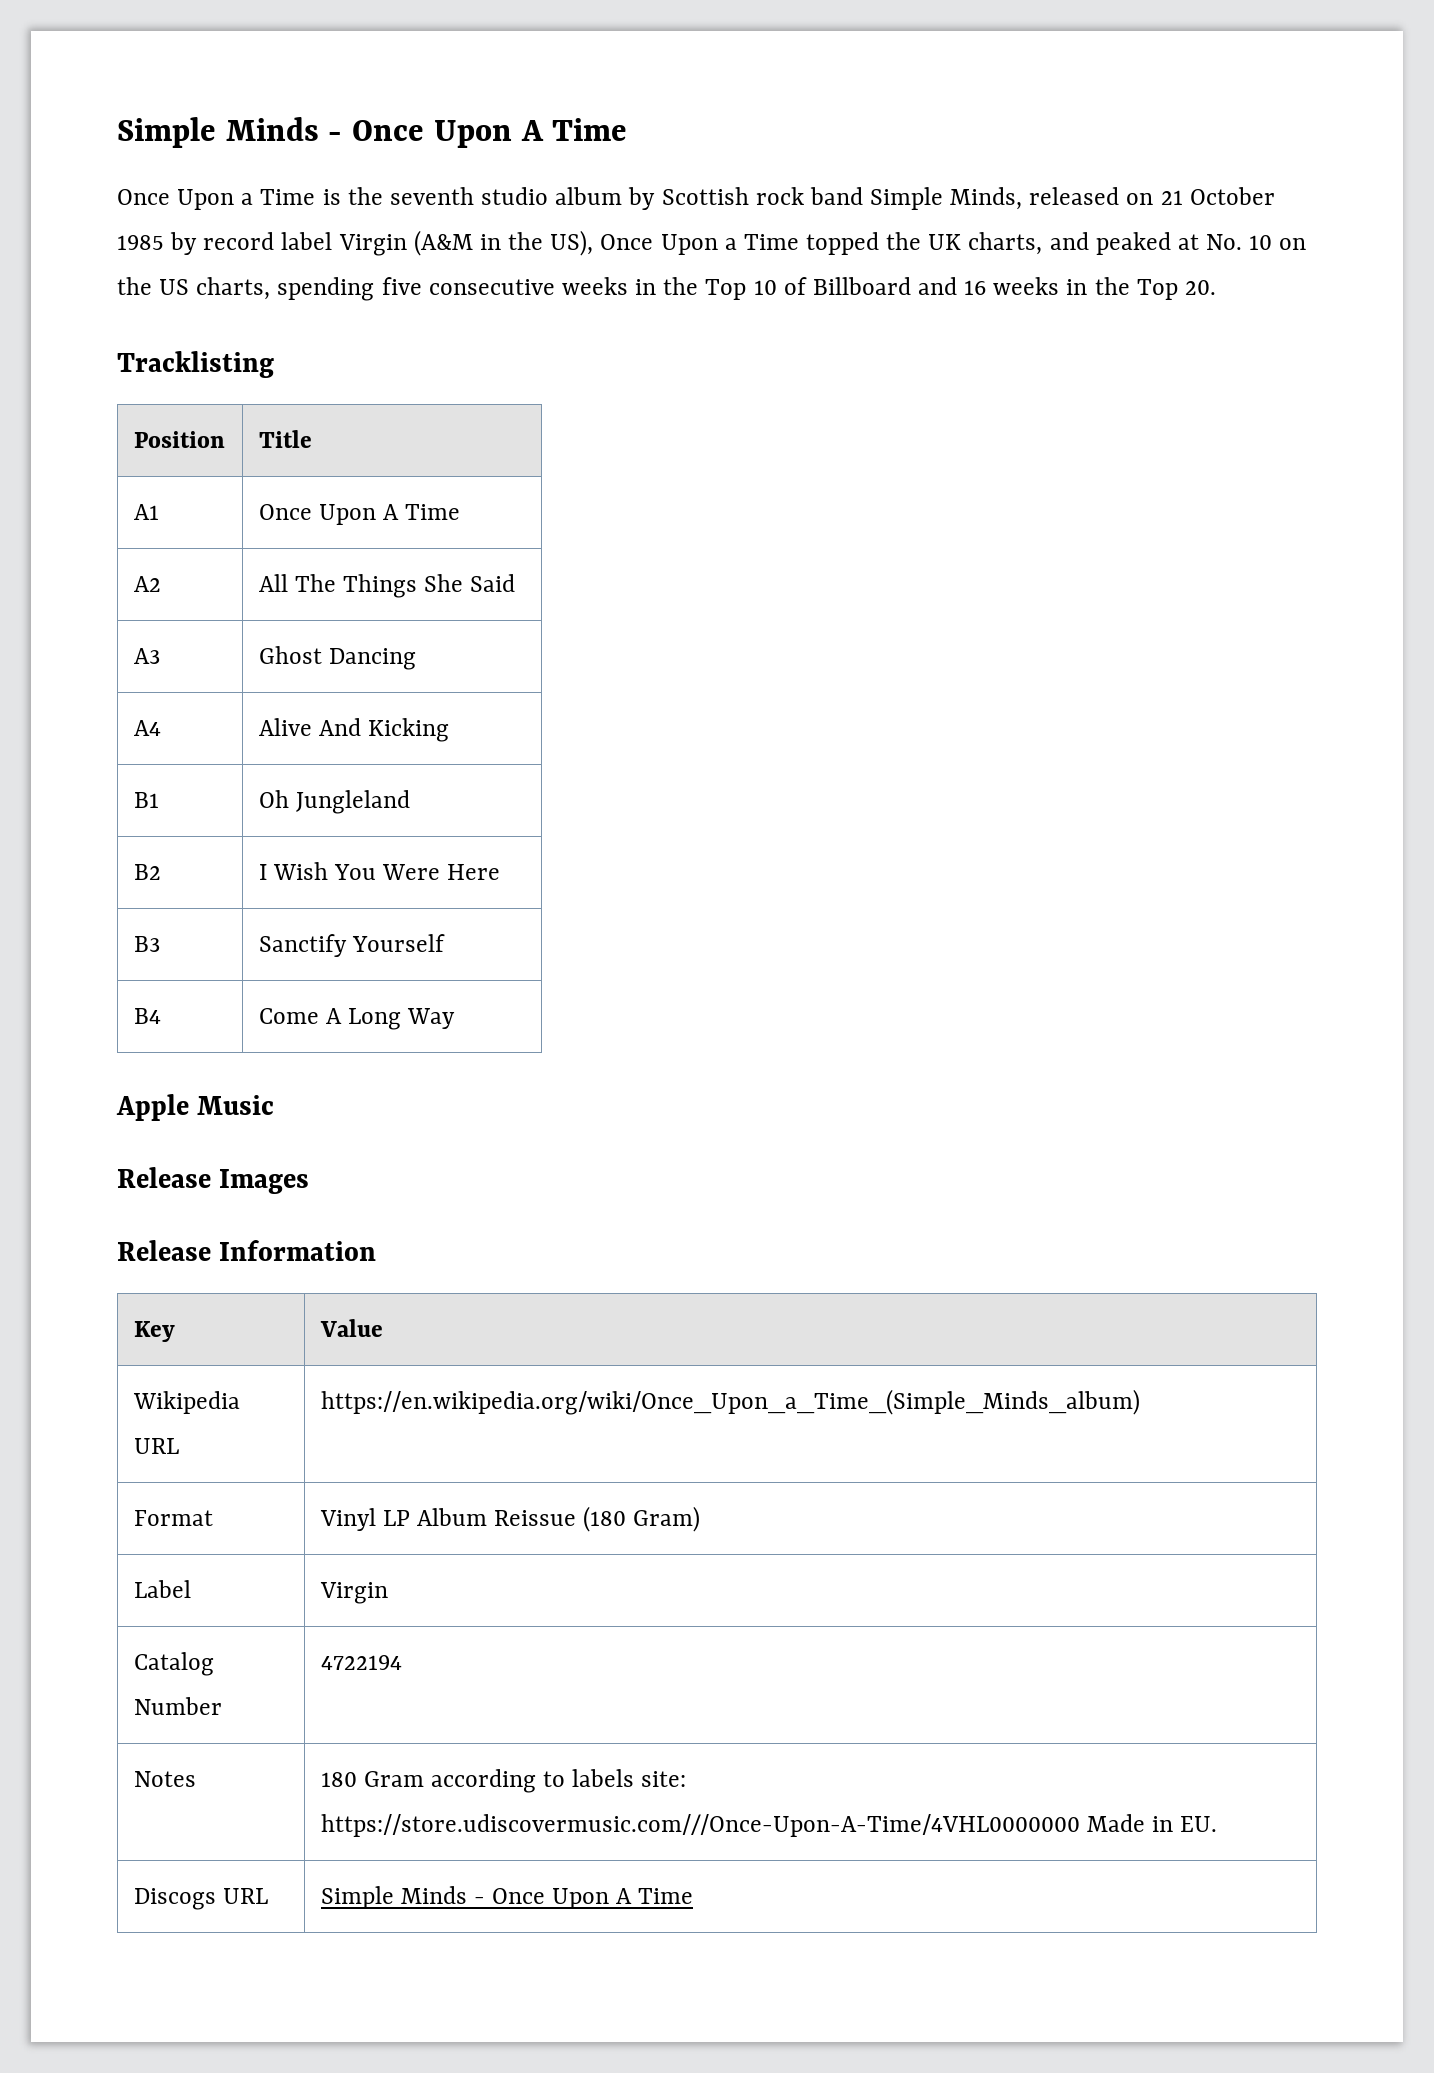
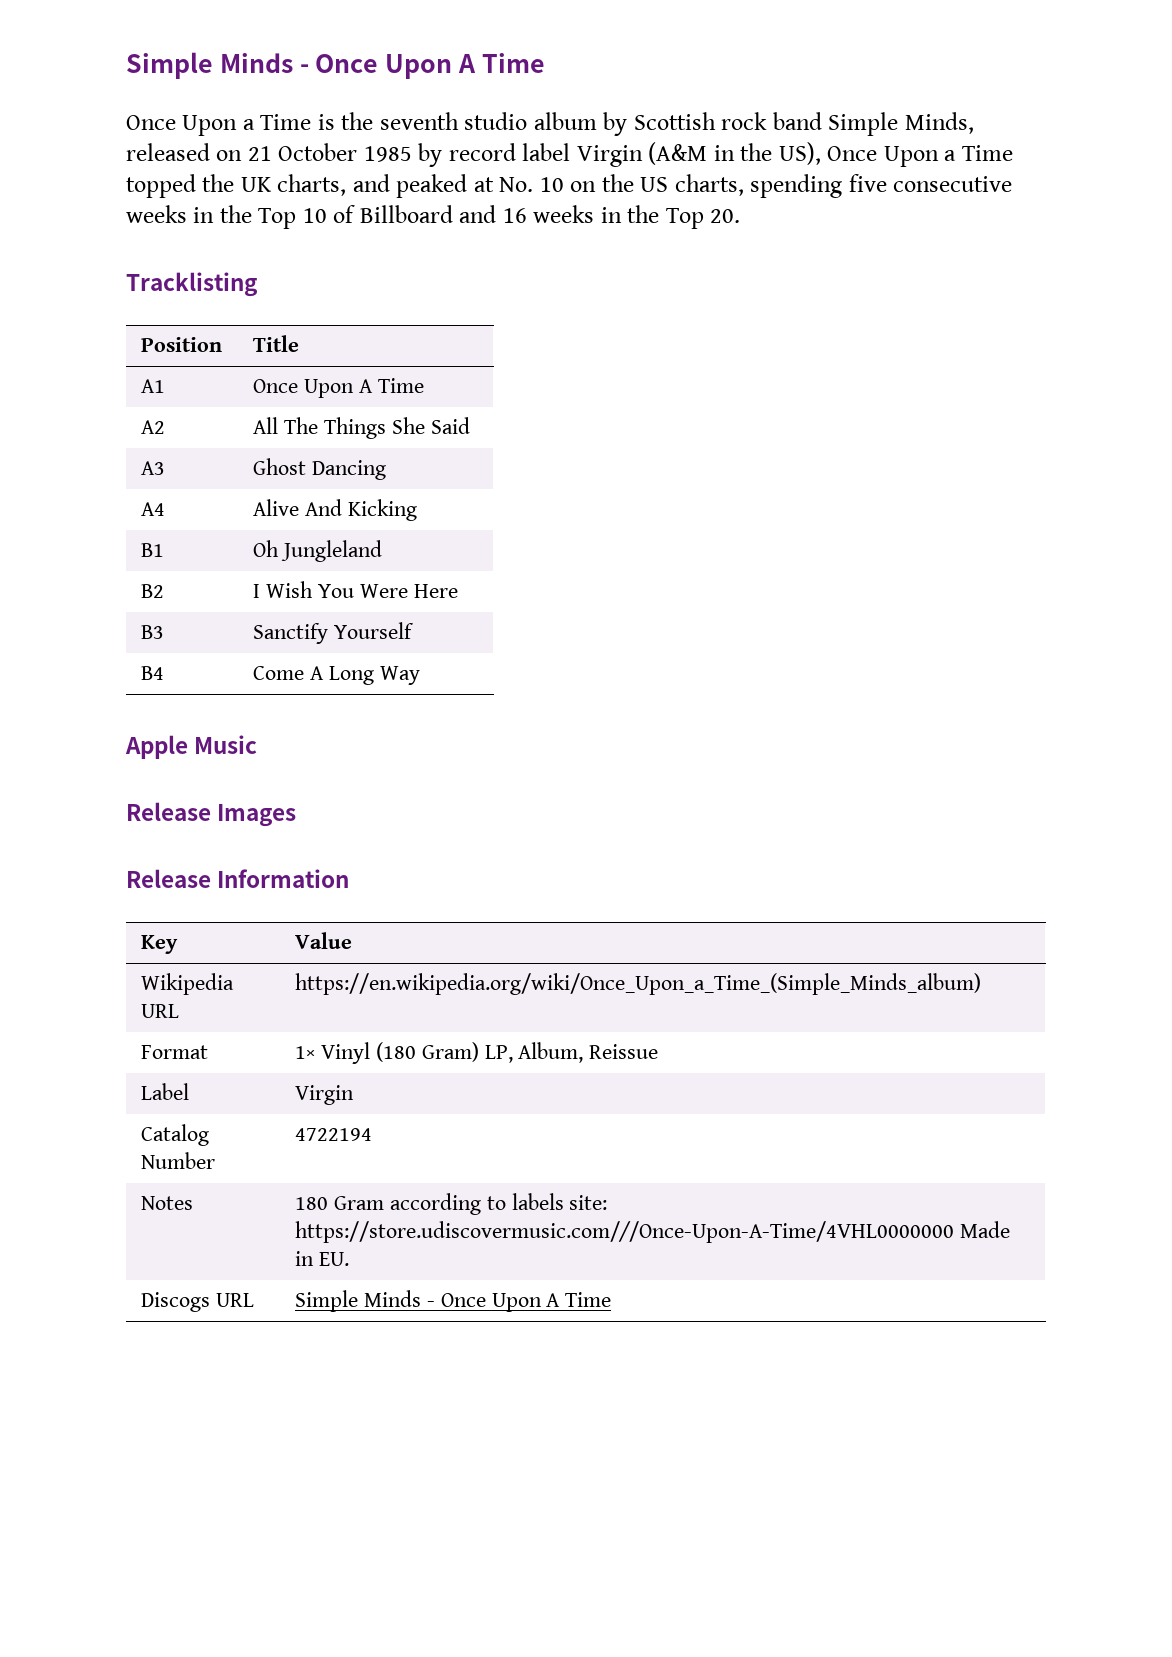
[319,1508,577,1531] Vinyl LP Album Reissue -> [295,1042,371,1064] 1× Vinyl
(701, 1519) none -> [484,1042,659,1063] LP, Album, Reissue

